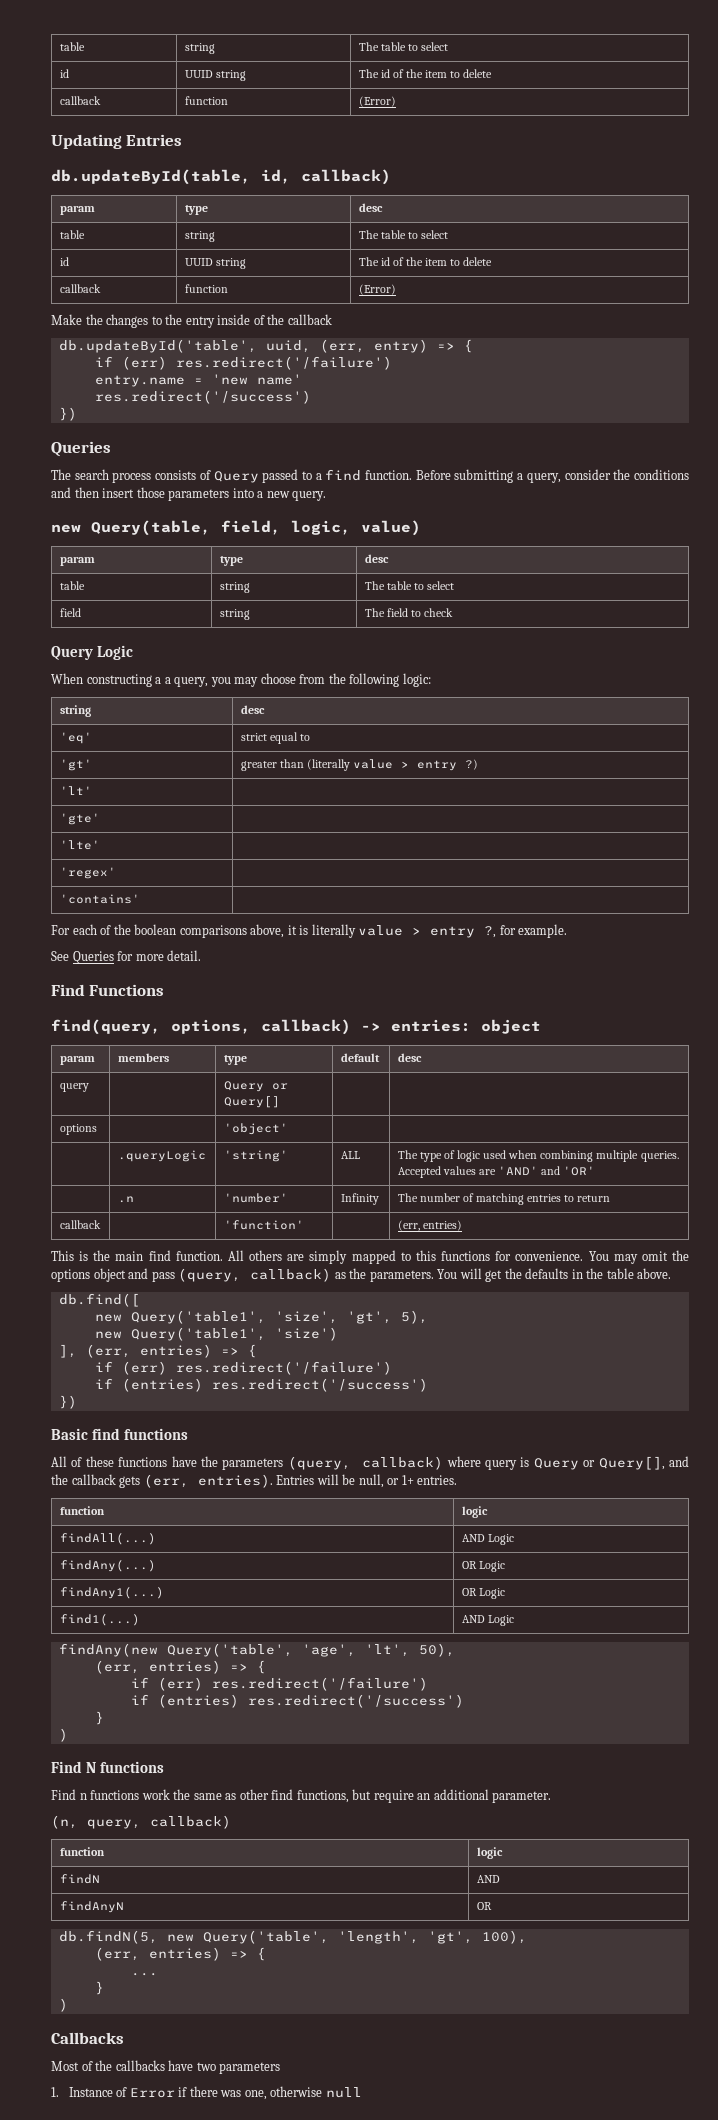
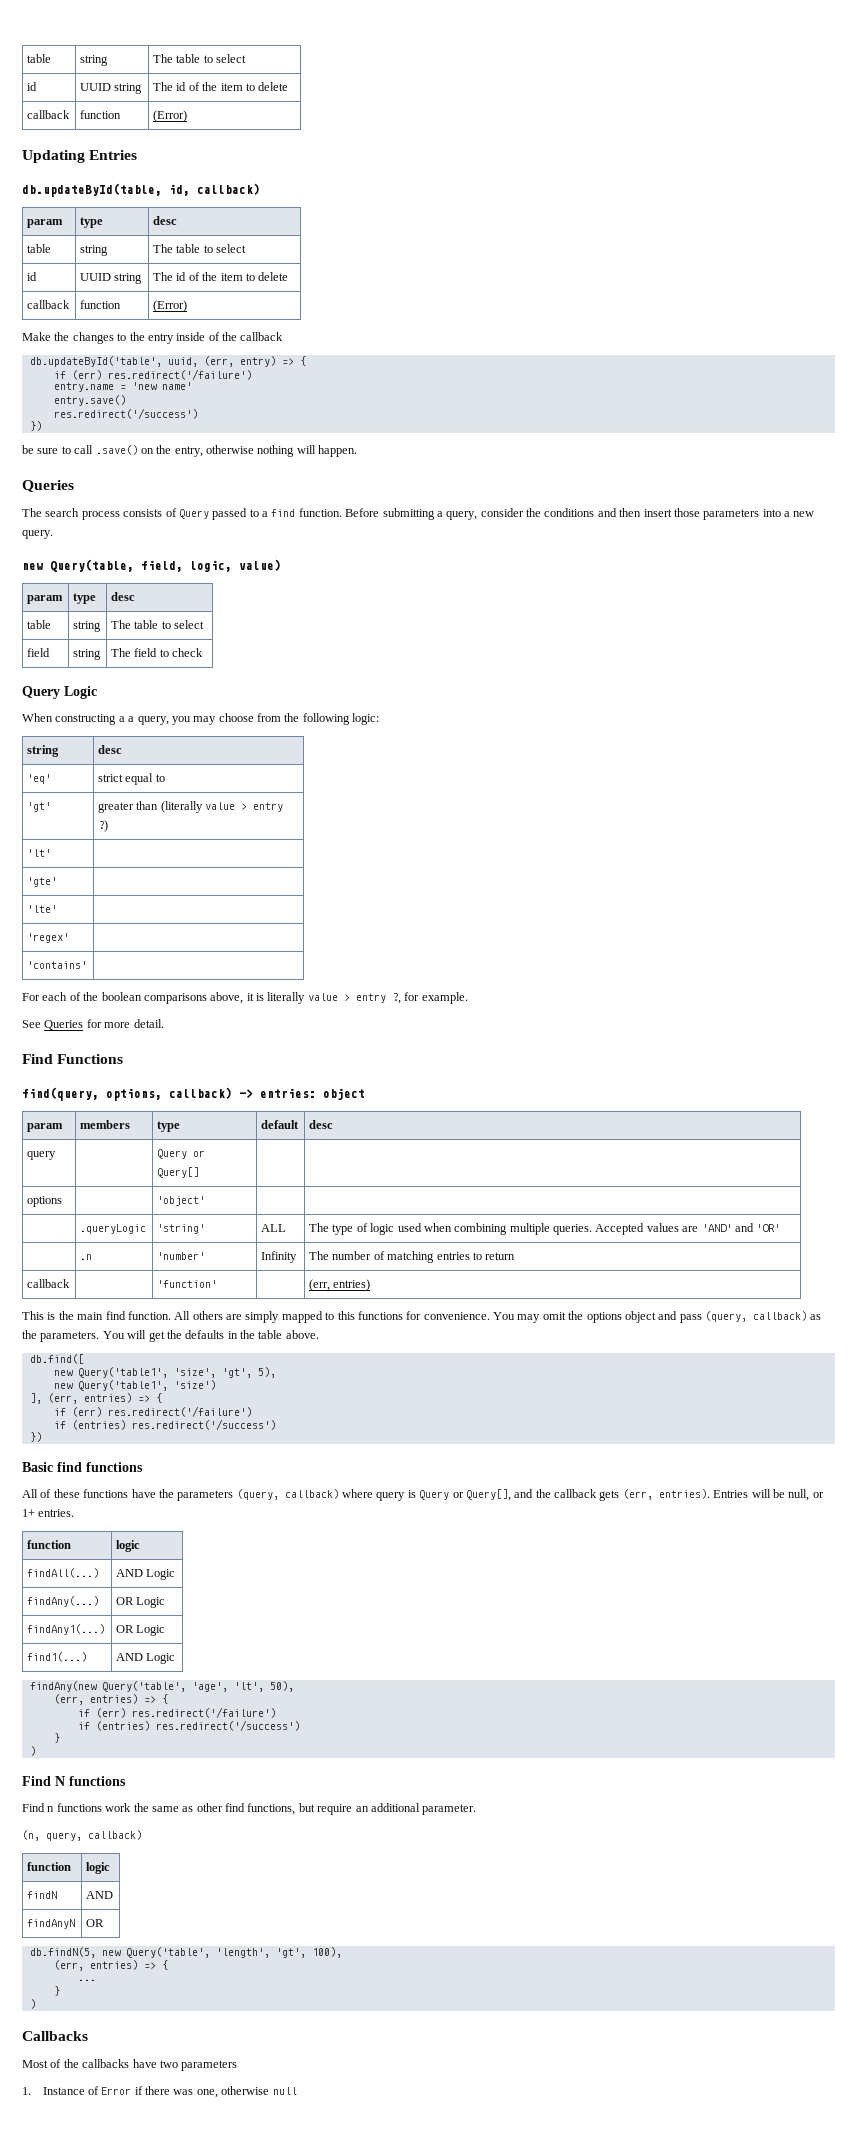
[94,390,311,404] [58,407,77,421] // res.redirect('/success') // }) -> [53,395,126,406] [53,408,198,419] [29,421,42,431] [22,445,358,457] // entry.save() // res.redirect('/success') // }) // be sure to call .save() on the entry, otherwise nothing will happen.

